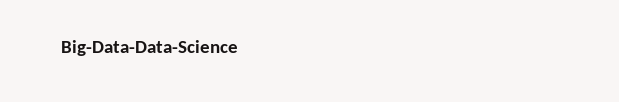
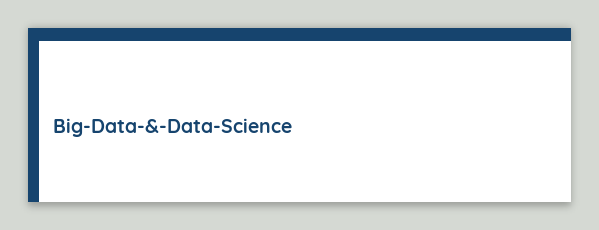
[61,40,238,56] Big-Data-Data-Science -> [53,118,292,137] Big-Data-&-Data-Science

